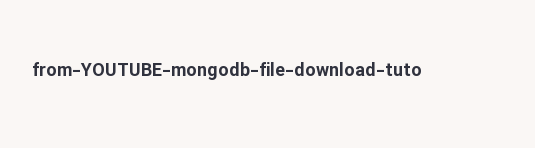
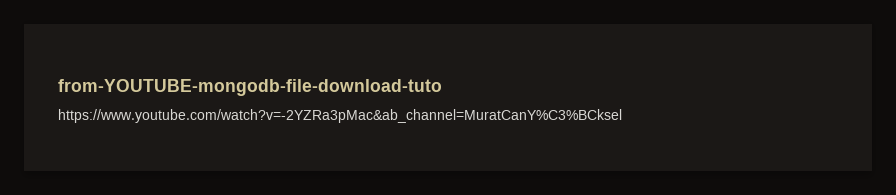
(422, 71) none -> [58,109,622,123] // https://www.youtube.com/watch?v=-2YZRa3pMac&ab_channel=MuratCanY%C3%BCksel

